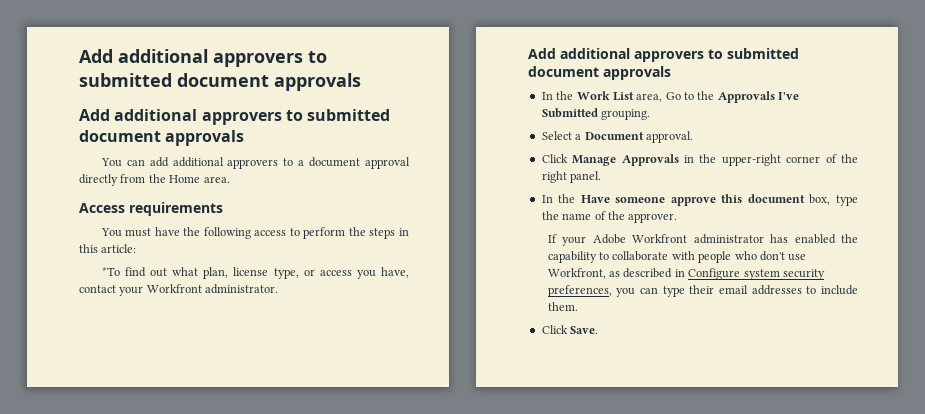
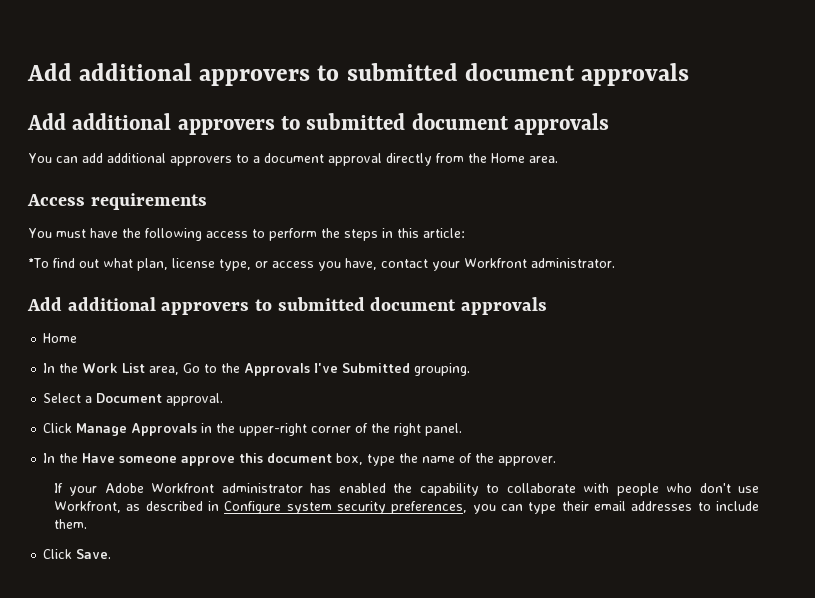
(671, 73) none -> [43,333,78,343] // Home

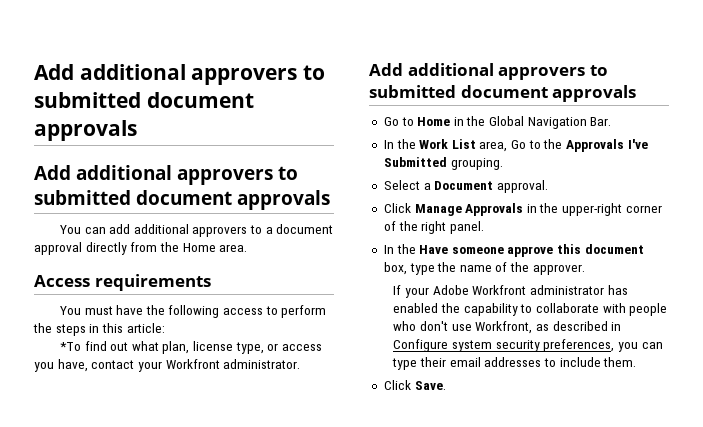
[43,333,78,343] Home -> [383,116,612,129] Go to Home in the Global Navigation Bar.

